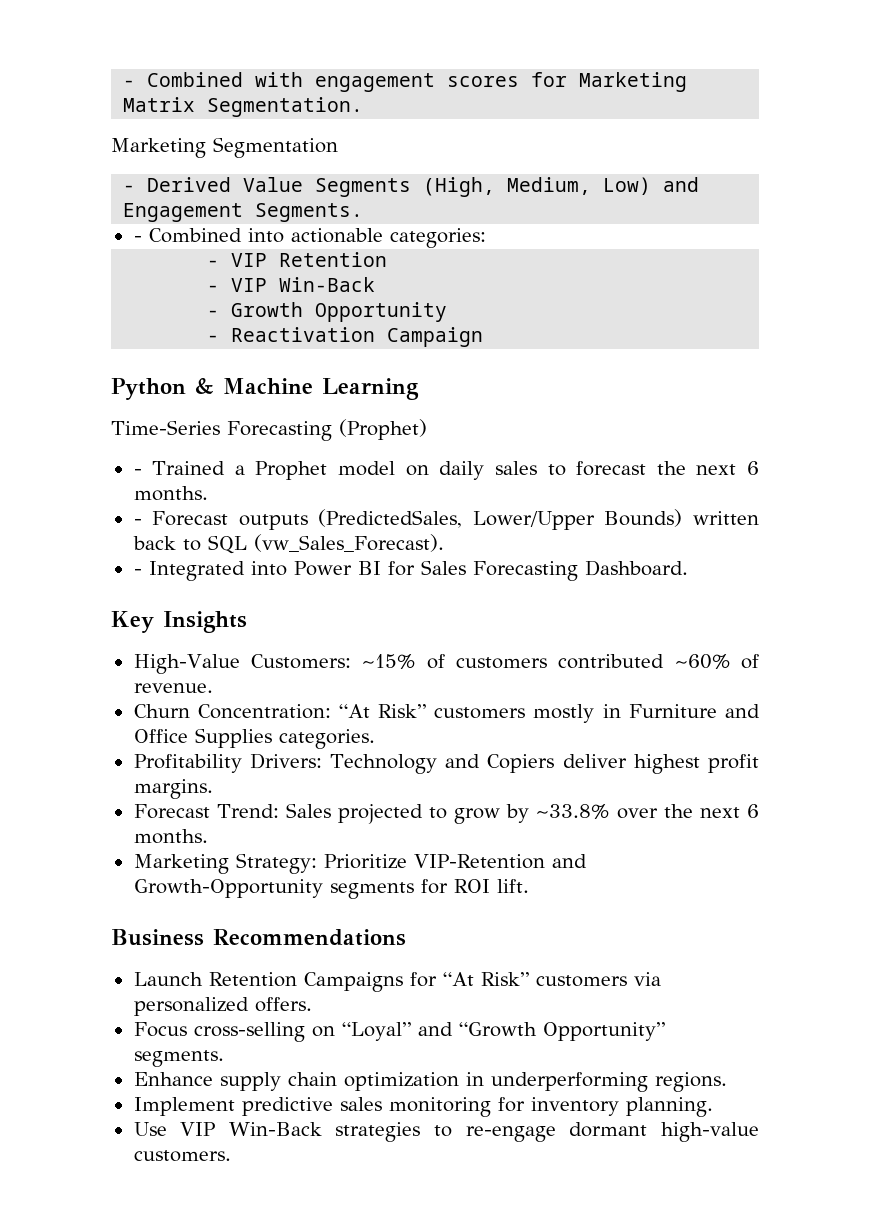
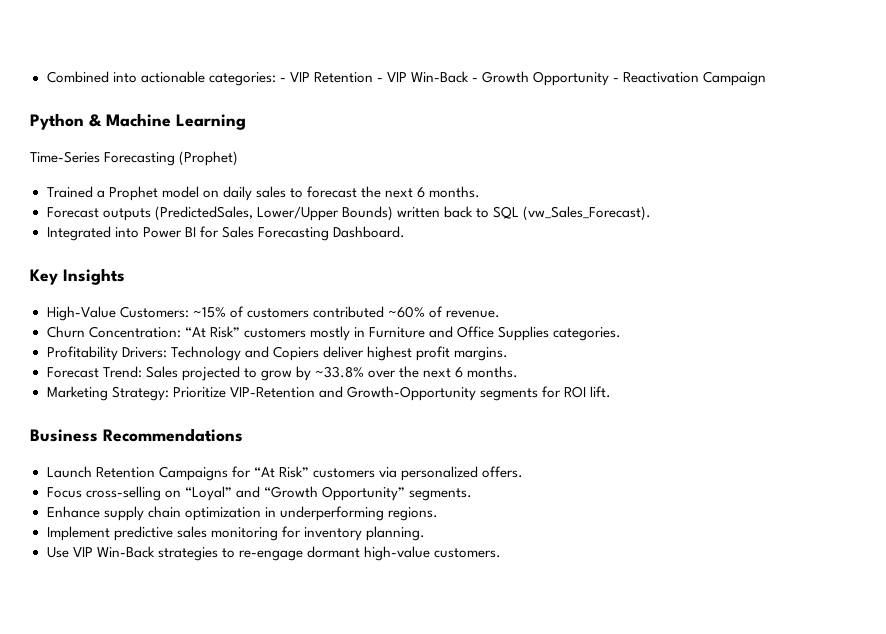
[123,72,688,92] [123,97,364,117] [111,137,338,158] [123,177,700,197] [123,203,364,222] [133,236,142,242] - Combined with engagement scores for Marketing Matrix Segmentation. // Marketing Segmentation // - Derived Value Segments (High, Medium, Low) and Engagement Segments. // - -> (46, 77) none
(486, 238) // -> (276, 79) none
(388, 259) // -> (373, 77) none
(376, 284) // -> (469, 77) none
(448, 312) // -> (610, 78) none
[133,469,142,475] - -> (239, 158) none
[133,519,142,525] - -> (481, 192) none
[133,569,142,575] - -> (651, 213) none

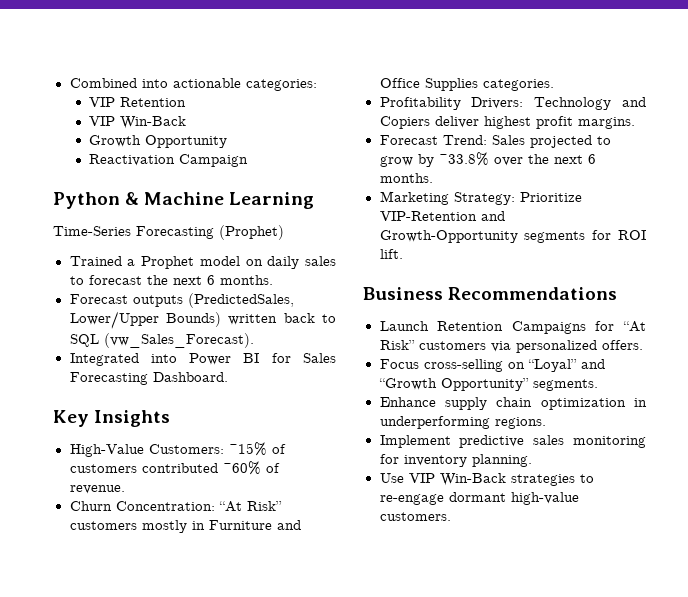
[279,78,286,82] - -> (317, 85) //
[376,71,479,83] - VIP Win-Back - -> [89,116,187,129] // VIP Win-Back //
[613,78,620,82] - -> (228, 141) //

